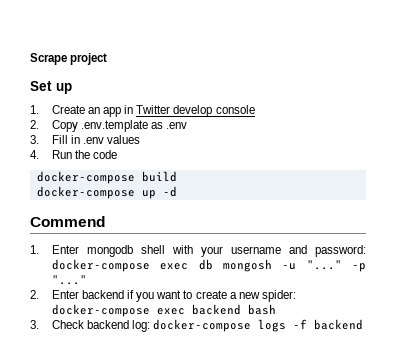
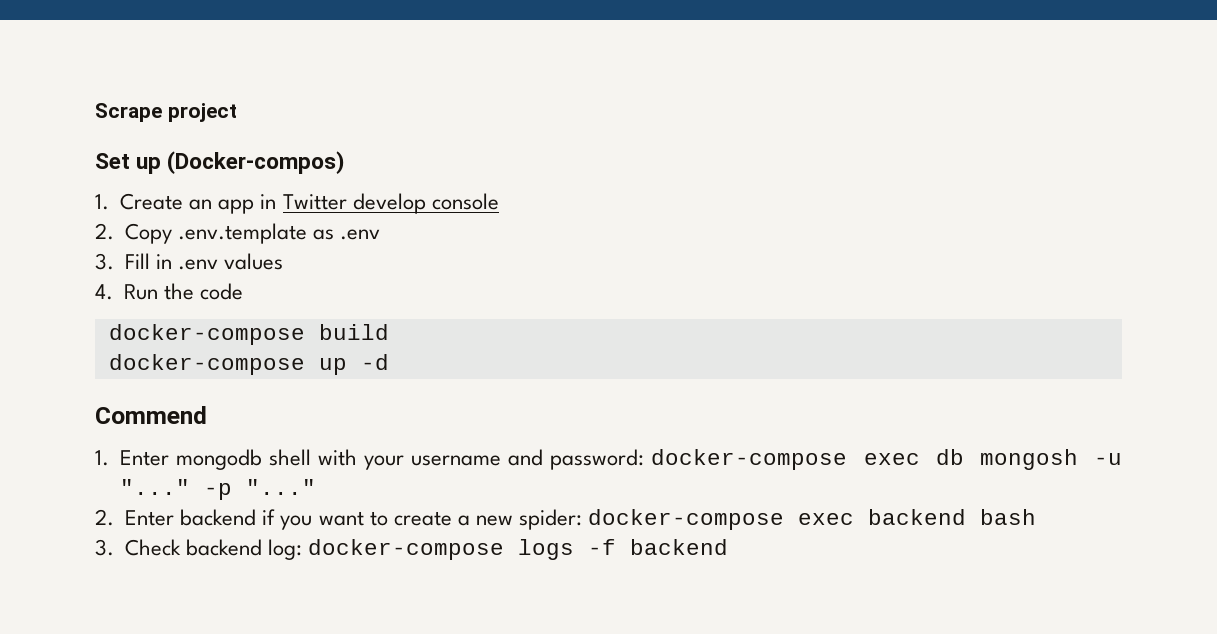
(72, 88) none -> [167,151,345,174] (Docker-compos)

